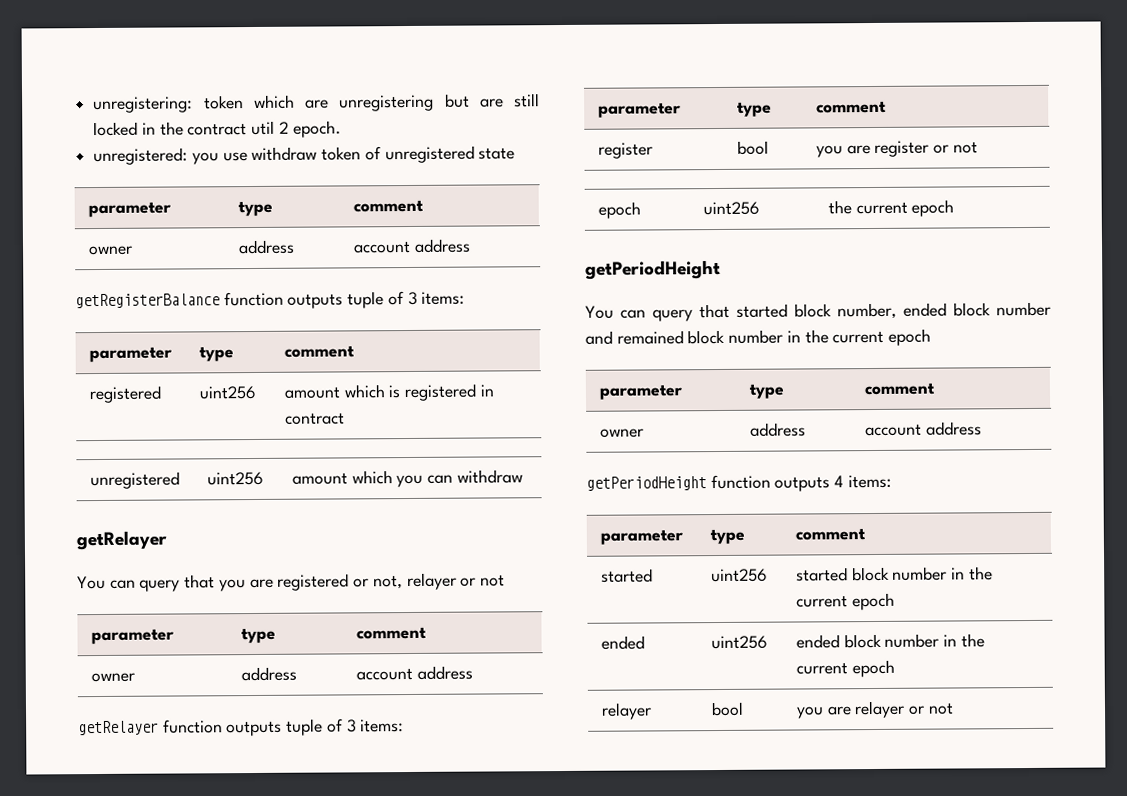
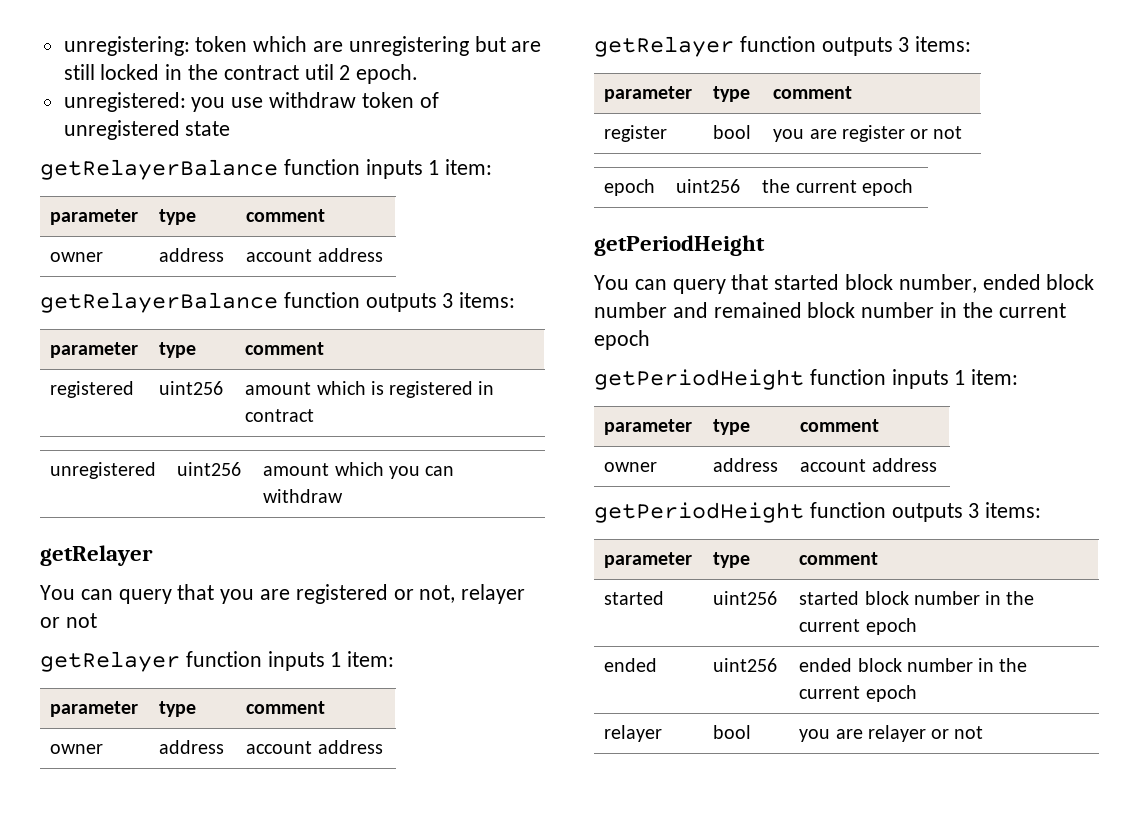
[87,201,171,218] [237,200,273,217] [352,199,424,213] [88,245,133,256] [237,239,295,255] [352,238,471,254] [75,291,404,309] // parameter | type | comment // owner | address | account address // getRegisterBalance function outputs tuple of -> [40,159,493,180] [50,209,139,225] [159,209,197,225] [246,209,326,222] [50,252,104,262] [159,248,225,262] [246,248,383,262] [40,292,437,313] // getRelayerBalance function inputs 1 item: // parameter | type | comment // owner | address | account address // getRelayerBalance function outputs
(505, 580) none -> [40,651,395,672] // getRelayer function inputs 1 item:
[286,718,343,736] tuple of -> (893, 46) none
(932, 337) none -> [594,369,1019,390] // getPeriodHeight function inputs 1 item:
[834,475,845,488] 4 -> [968,503,980,518] 3

